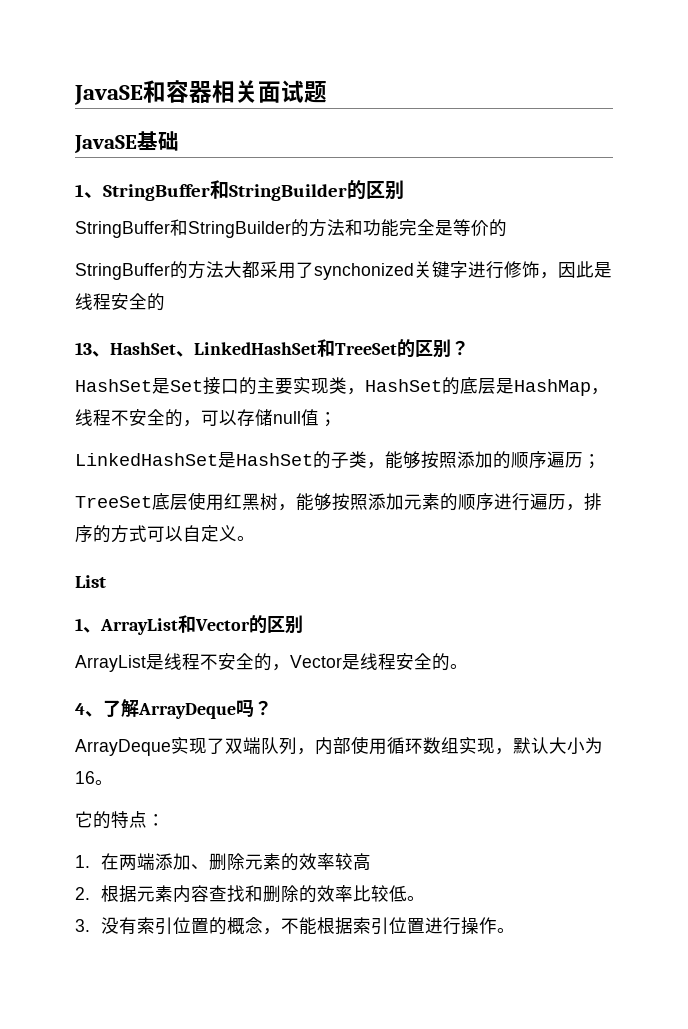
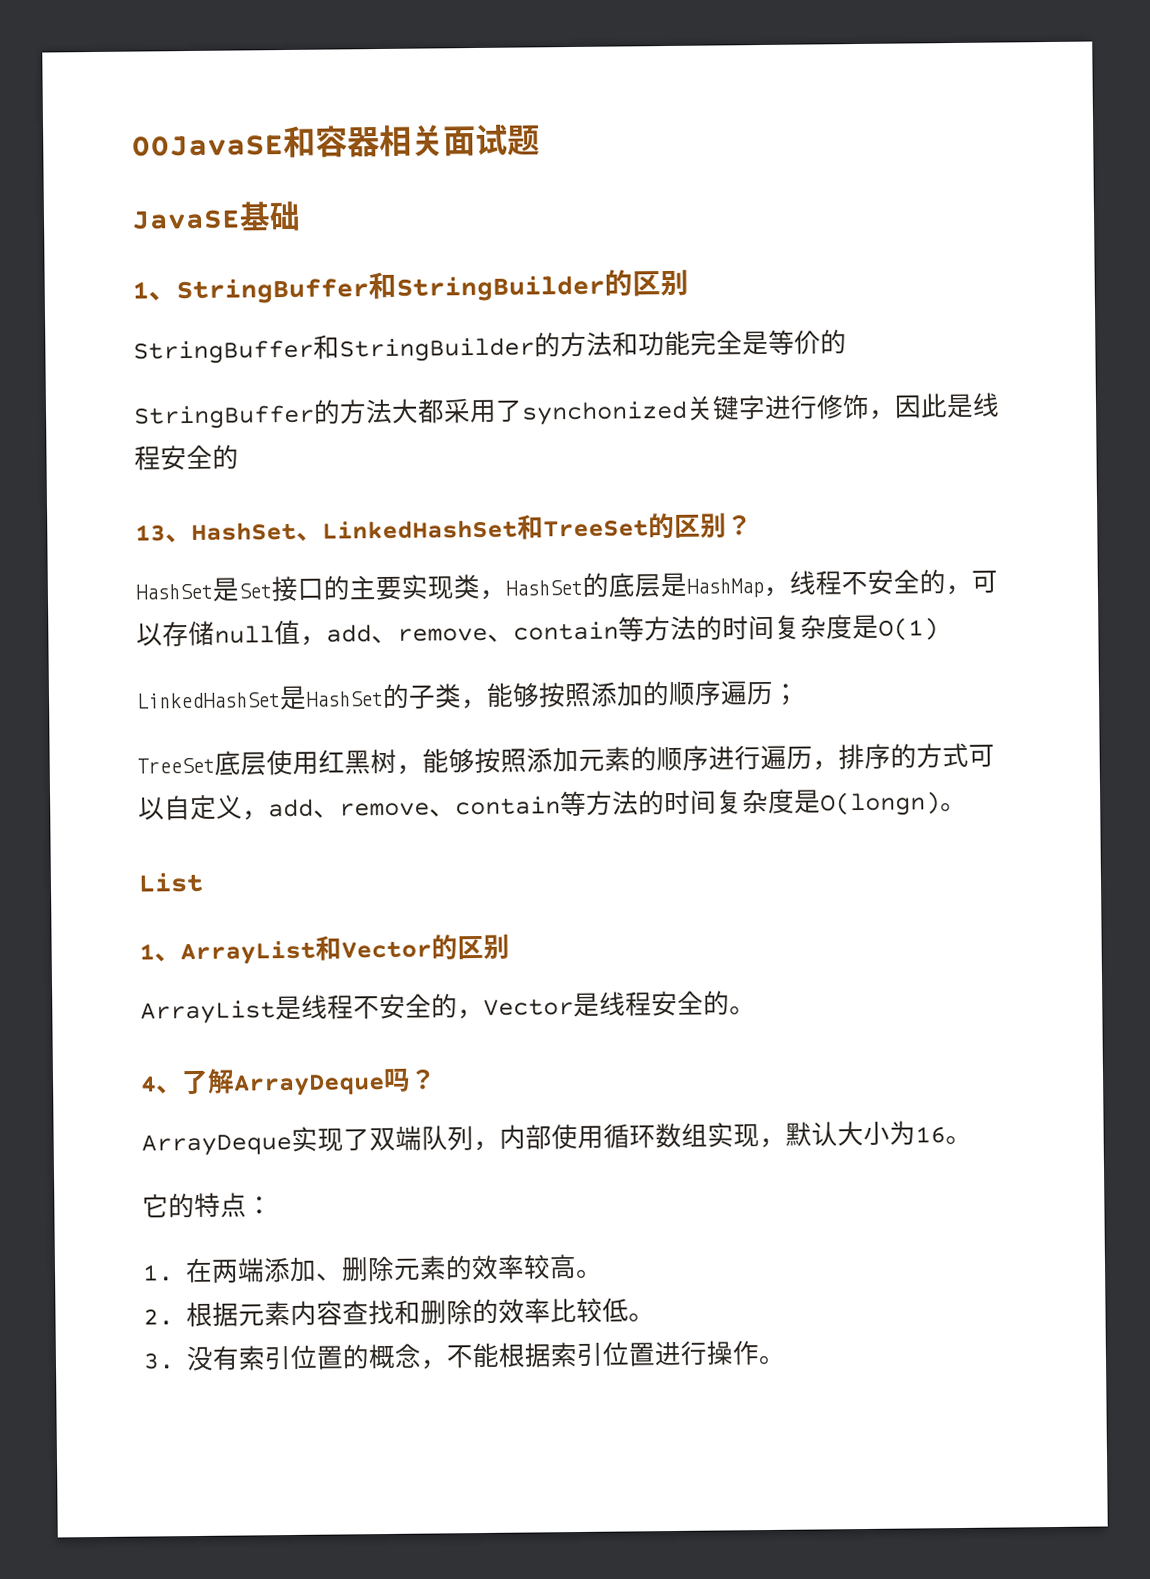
[74,85,143,105] JavaSE -> [131,135,284,157] 00JavaSE
[319,412,337,427] ； -> [300,614,939,646] ，add、remove、contain等方法的时间复杂度是O(1)
(237, 533) none -> [242,788,941,821] ，add、remove、contain等方法的时间复杂度是O(longn)
(372, 862) none -> [575,1269,603,1279] 。

